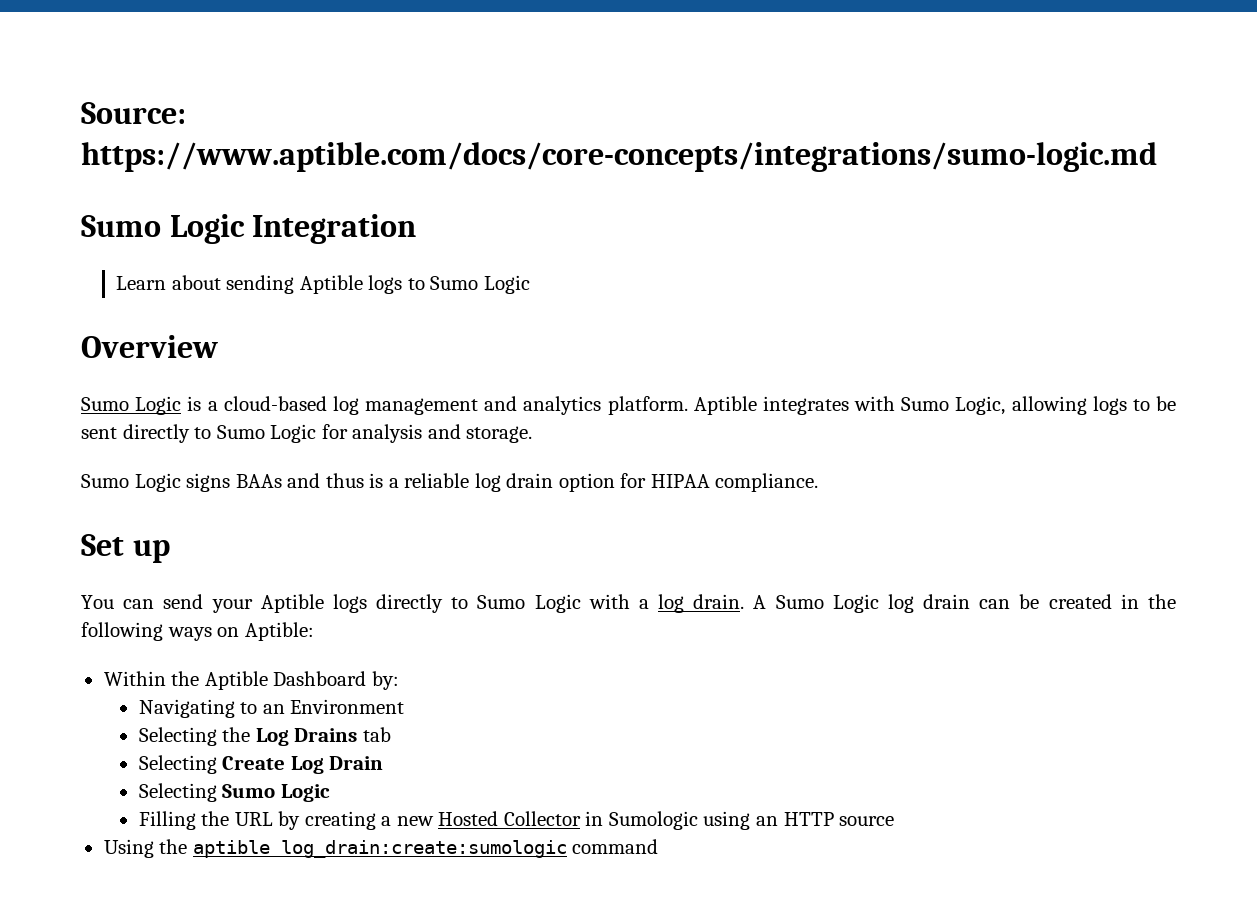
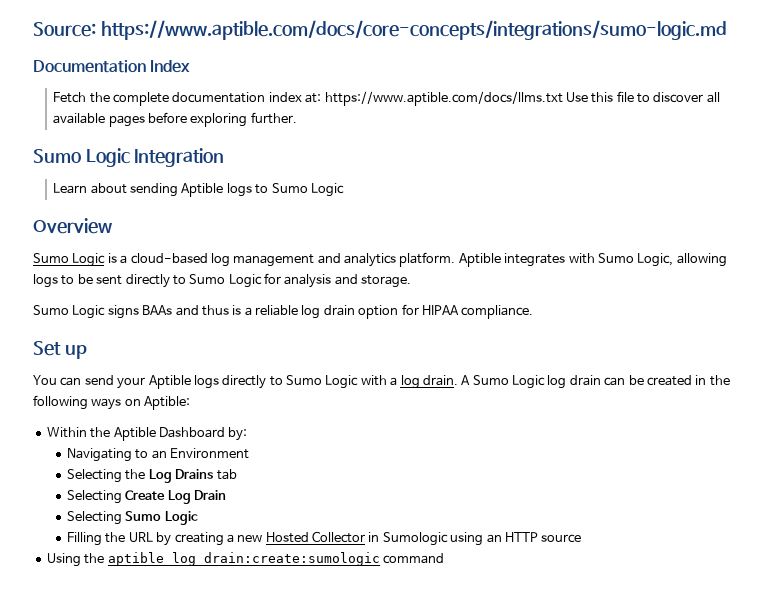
(1157, 157) none -> [33,60,191,73] [53,91,720,106] [53,112,297,127] // Documentation Index // Fetch the complete documentation index at: https://www.aptible.com/docs/llms.txt Use this file to discover all available pages before exploring further.

